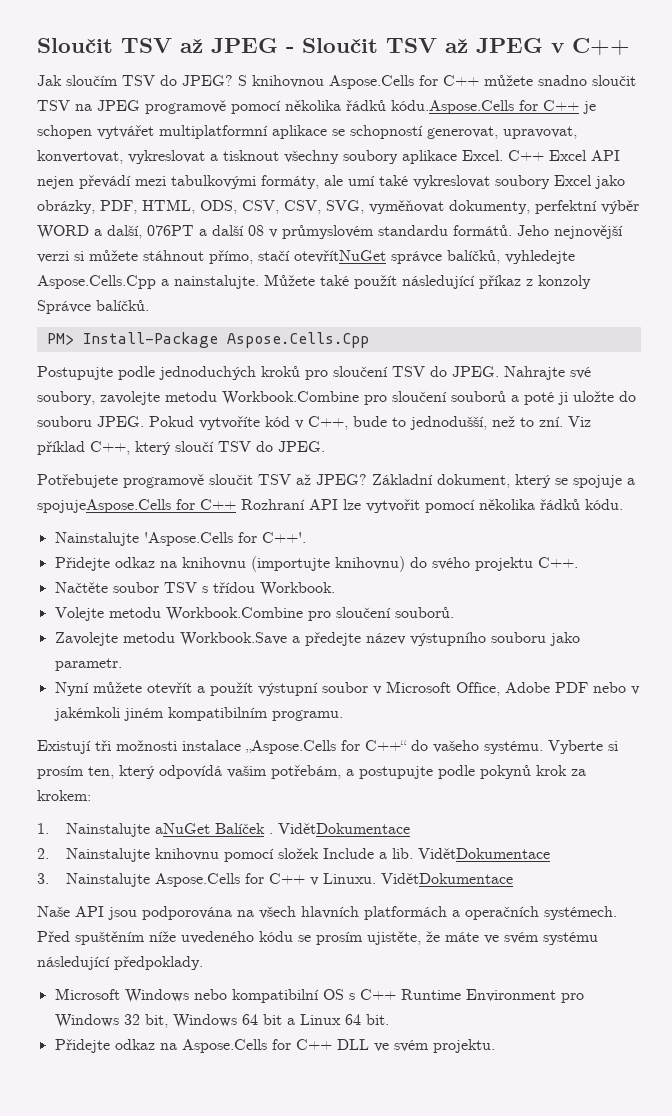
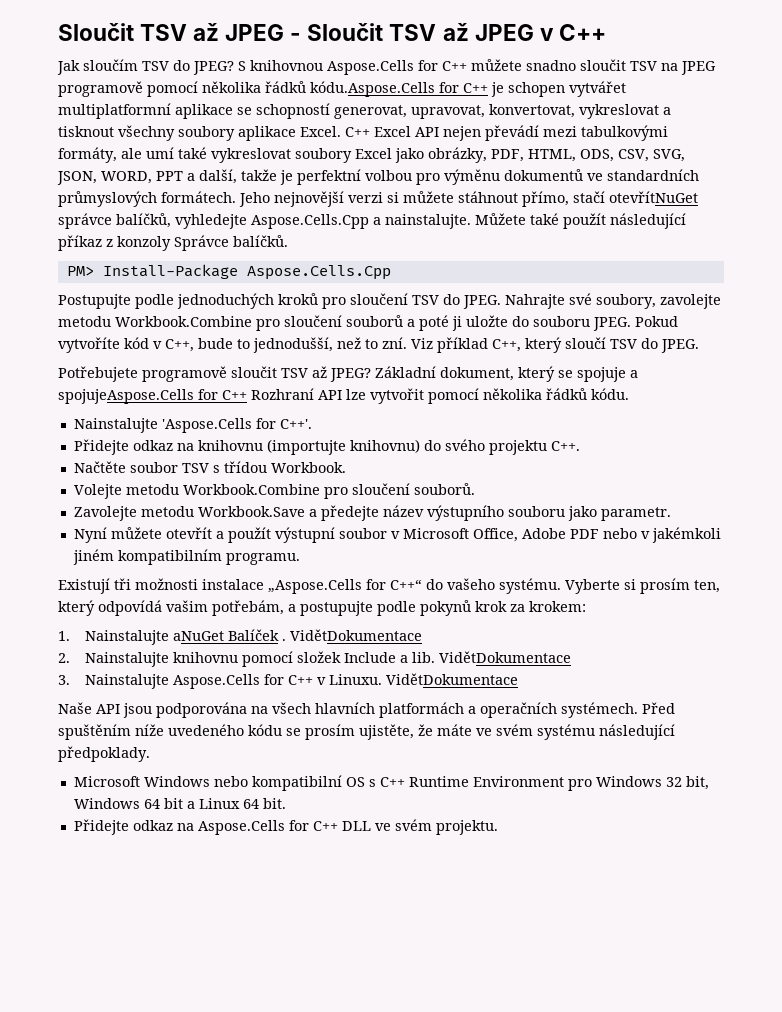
[284,200,639,214] [37,225,512,239] CSV, SVG, vyměňovat dokumenty, perfektní výběr WORD a další, 076PT a další 08 v průmyslovém standardu formátů. -> [653,149,685,162] [57,169,699,185] [58,191,236,207] SVG, JSON, WORD, PPT a další, takže je perfektní volbou pro výměnu dokumentů ve standardních průmyslových formátech.

